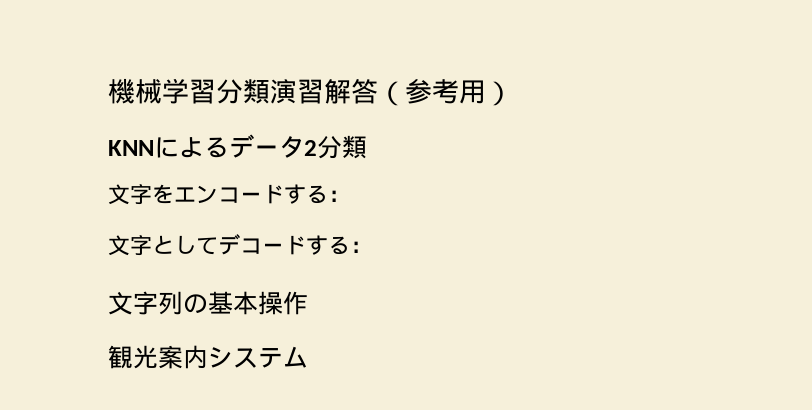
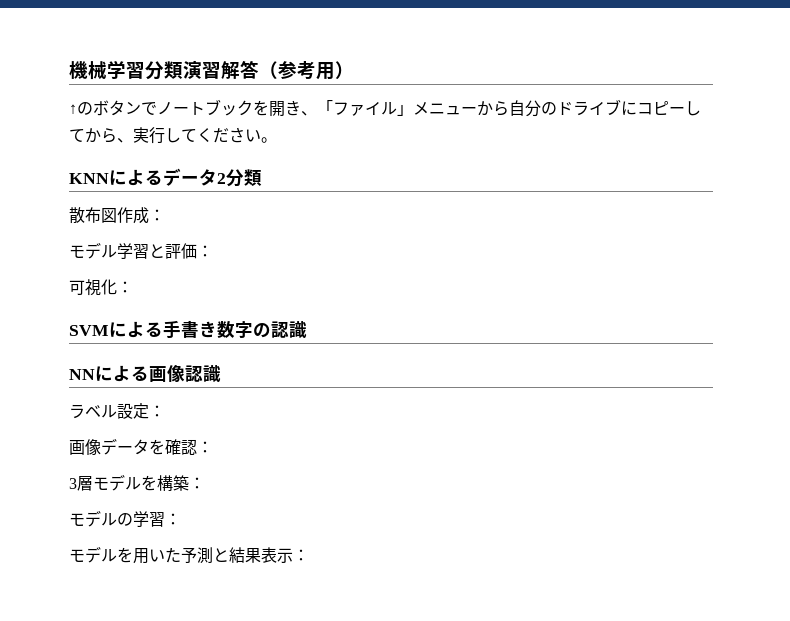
(513, 93) none -> [69,99,701,117] [69,127,277,144] // ↑のボタンでノートブックを開き、「ファイル」メニューから自分のドライブにコピーしてから、実行してください。
[108,184,350,205] [108,234,372,256] [108,291,308,315] [108,345,308,369] 文字をエンコードする： // 文字としてデコードする： // 文字列の基本操作 // 観光案内システム -> [69,207,165,224] [69,242,213,259] [69,279,133,296] [69,320,307,339] [69,364,221,383] [69,403,165,419] [69,438,213,455] [69,474,205,491] [69,510,181,527] [69,546,309,564] 散布図作成： // モデル学習と評価： // 可視化： // SVMによる手書き数字の認識 // NNによる画像認識 // ラベル設定： // 画像データを確認： // 3層モデルを構築： // モデルの学習： // モデルを用いた予測と結果表示：

